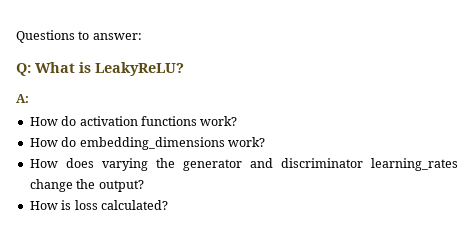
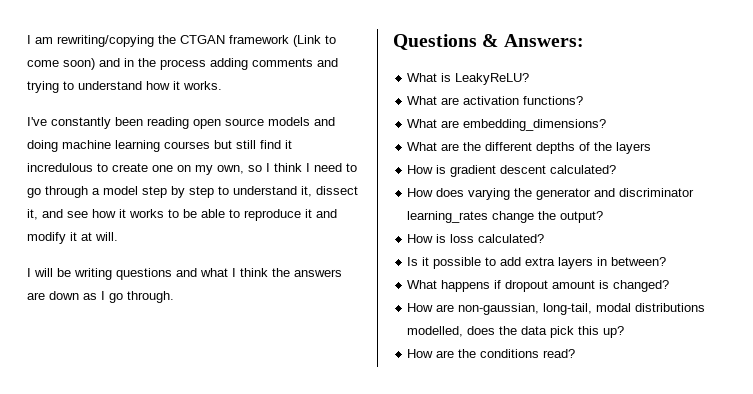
[16,30,142,43] [16,62,184,76] [16,94,29,103] [29,116,238,126] [29,137,265,150] Questions to answer: // Q: What is LeakyReLU? // A: // How do activation functions work? // How do embedding_dimensions work? -> [27,35,336,47] [27,58,338,70] [27,81,222,93] [27,117,335,129] [27,140,292,152] [27,163,357,175] [27,186,358,198] [27,209,337,221] [27,232,118,244] [27,268,342,280] [27,291,174,303] [393,34,584,50] [407,73,530,85] [407,96,584,105] [407,119,607,131] [407,142,652,154] [407,165,617,177] I am rewriting/copying the CTGAN framework (Link to come soon) and in the process adding comments and trying to understand how it works. // I've constantly been reading open source models and doing machine learning courses but still find it incredulous to create one on my own, so I think I need to go through a model step by step to understand it, dissect it, and see how it works to be able to reproduce it and modify it at will. // I will be writing questions and what I think the answers are down as I go through. // Questions & Answers: // What is LeakyReLU? // What are activation functions? // What are embedding_dimensions? // What are the different depths of the layers // How is gradient descent calculated?
(168, 205) none -> [407,257,667,269] [407,280,670,292] [407,303,706,315] [407,326,625,338] [407,349,576,358] // Is it possible to add extra layers in between? // What happens if dropout amount is changed? // How are non-gaussian, long-tail, modal distributions modelled, does the data pick this up? // How are the conditions read?

